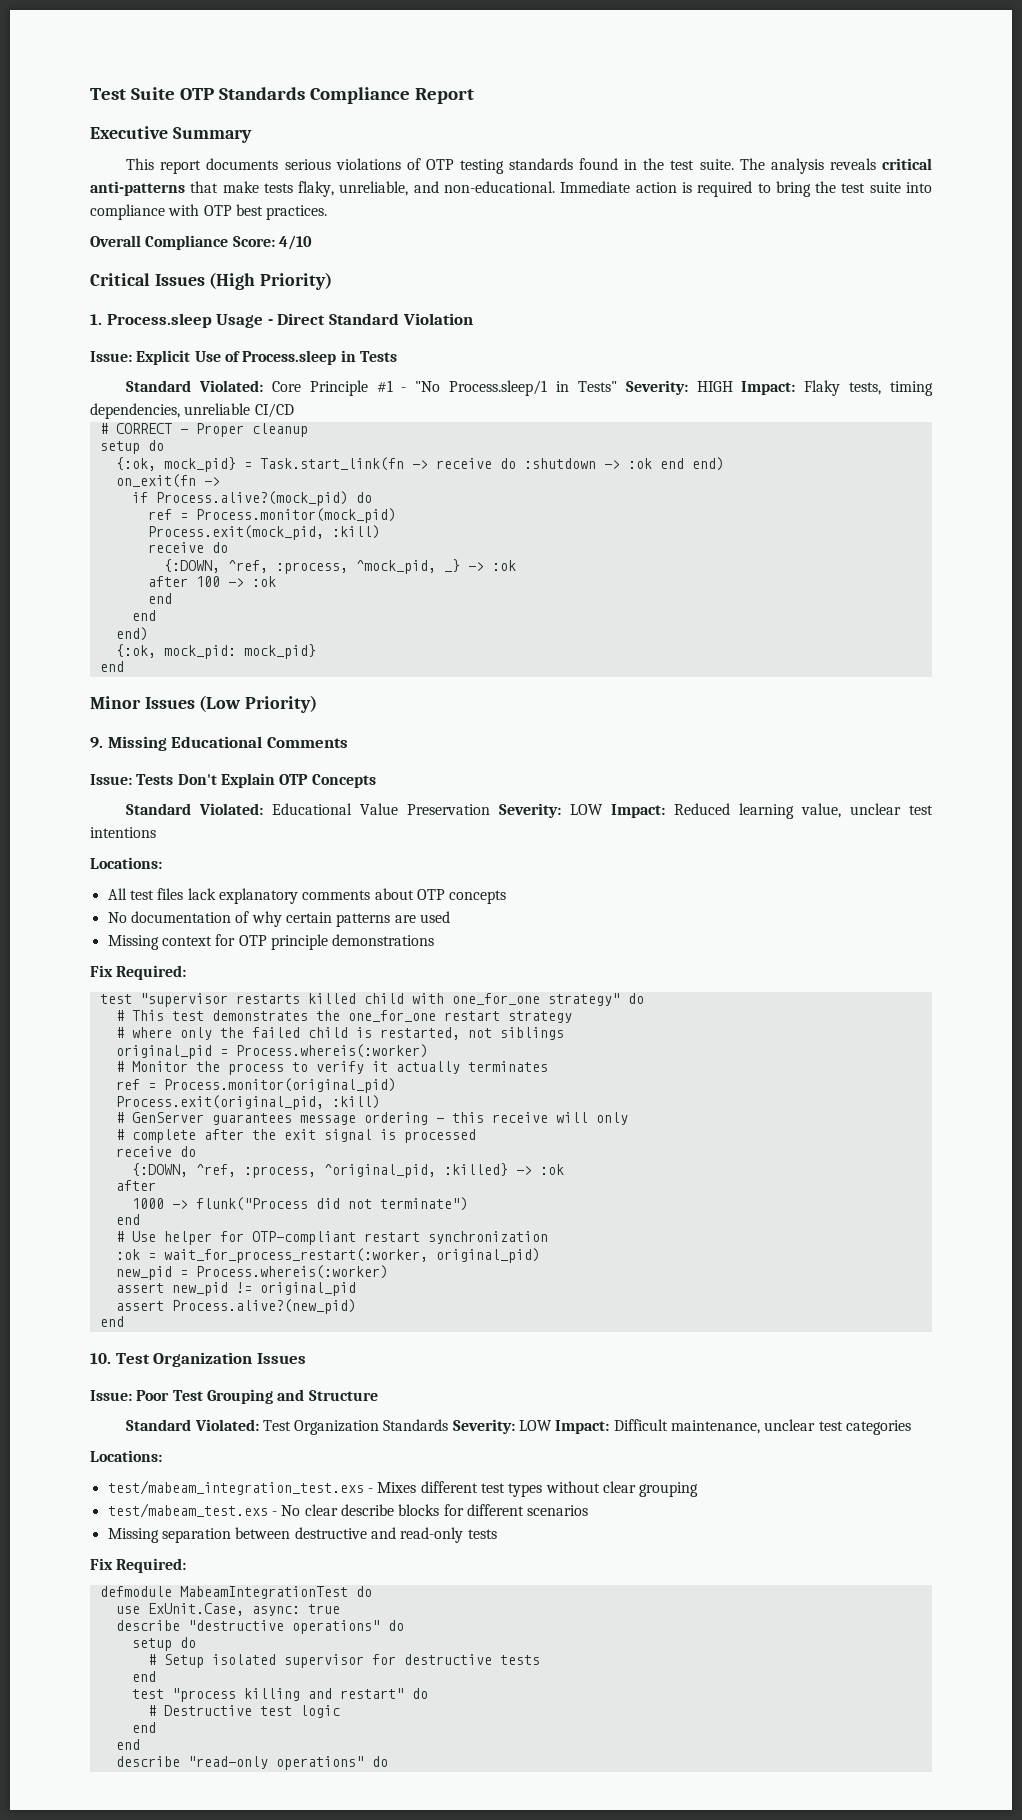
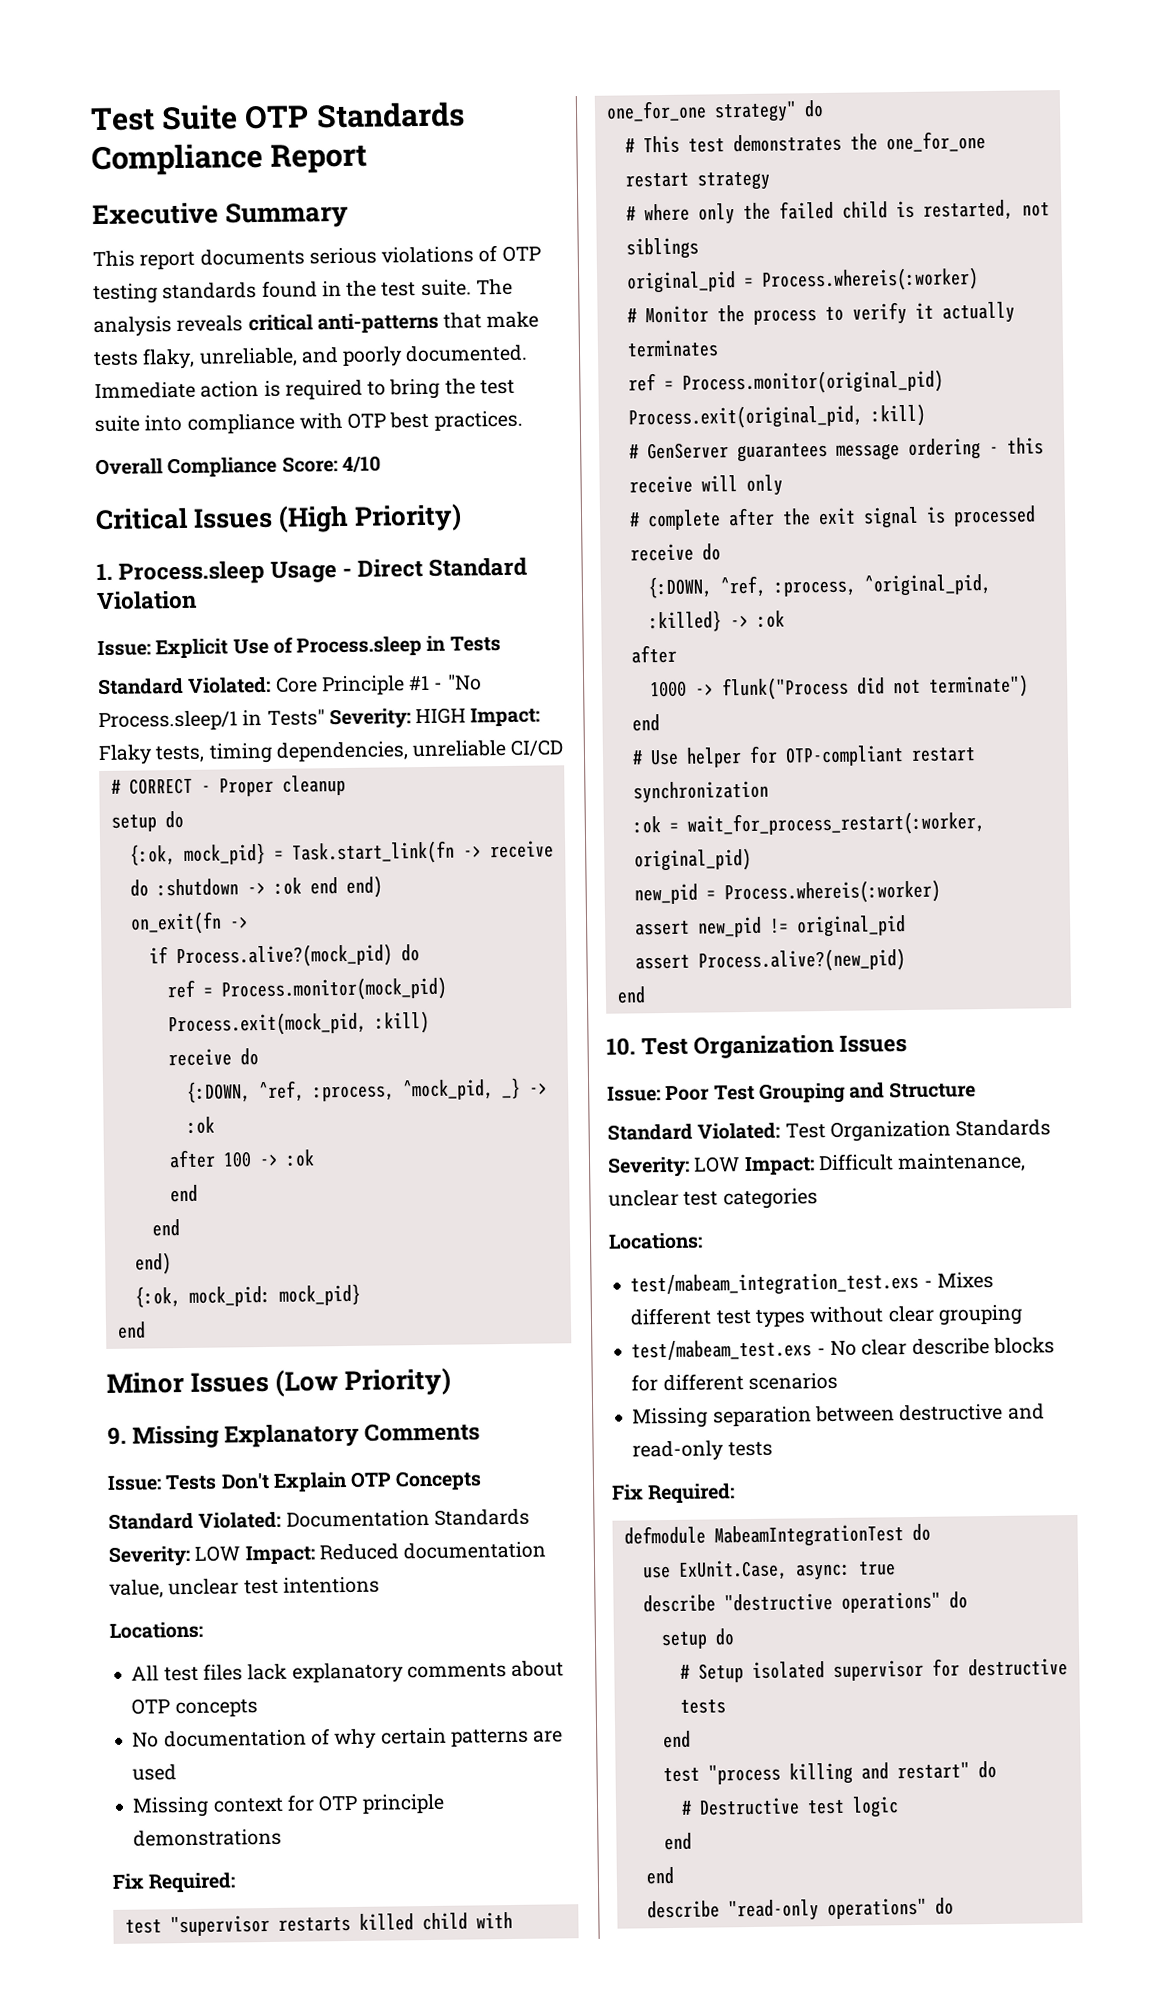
[444,181,556,193] non-educational. -> [342,344,529,367] poorly documented.
[171,736,263,748] Educational -> [224,1422,360,1448] Explanatory
[272,803,491,815] Educational Value Preservation -> [285,1508,530,1528] Documentation Standards
[739,803,795,819] learning -> [403,1541,547,1560] documentation

